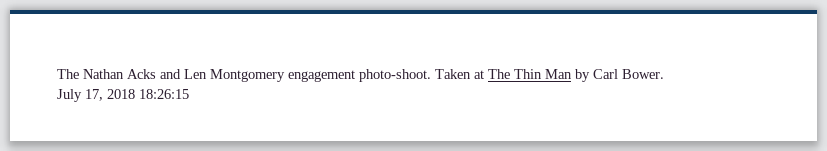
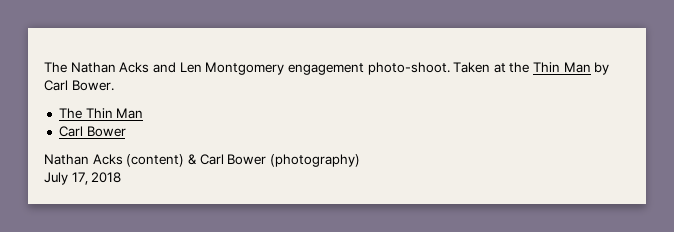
[488,69,510,79] The -> [509,62,530,73] the
(664, 74) none -> [58,108,144,119] [58,126,126,137] [44,154,360,167] // The Thin Man // Carl Bower // Nathan Acks (content) & Carl Bower (photography)
[139,89,189,99] 18:26:15 -> (122, 177) none

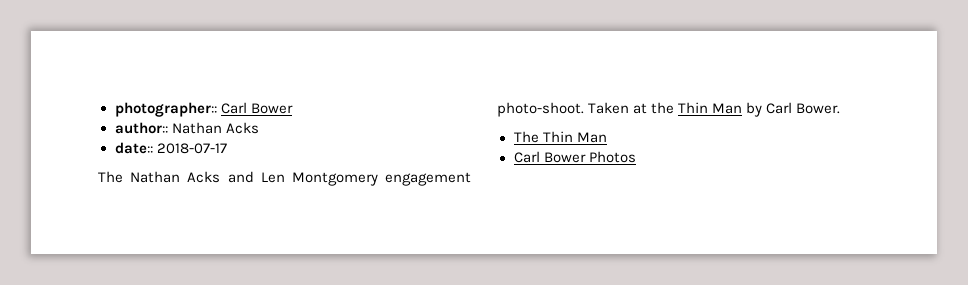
(44, 67) none -> [114,102,293,117] [114,122,259,134] [114,142,227,154] photographer:: Carl Bower // author:: Nathan Acks // date:: 2018-07-17 //
[44,154,360,167] [44,172,122,185] // Nathan Acks (content) & Carl Bower (photography) // July 17, 2018 -> [588,151,636,163] Photos

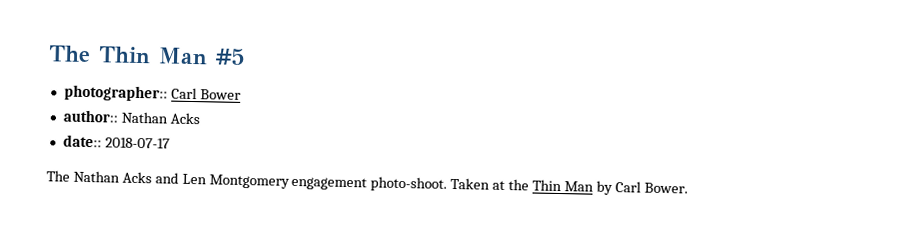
(114, 109) none -> [48,45,246,66] The Thin Man #5 //
[513,131,607,143] [513,151,636,163] // The Thin Man // Carl Bower Photos -> (688, 188) none

